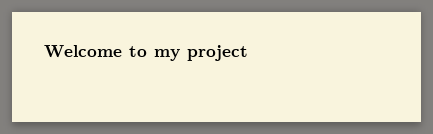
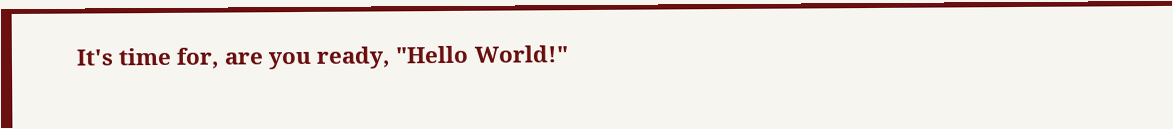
[44,45,248,61] Welcome to my project -> [76,45,568,70] It's time for, are you ready, "Hello World!"

